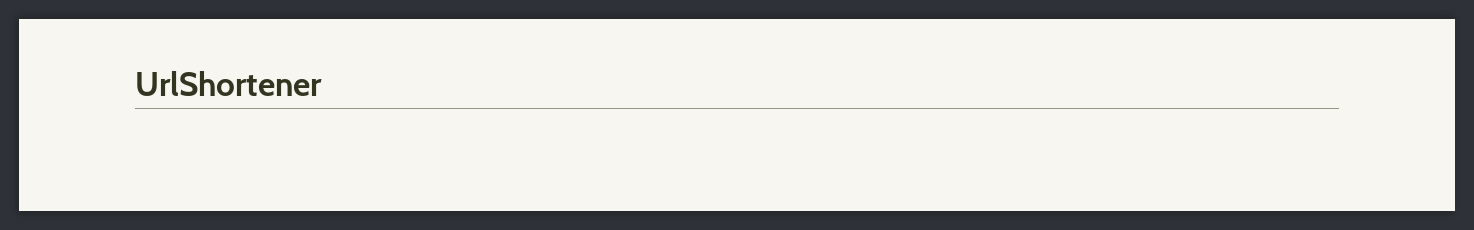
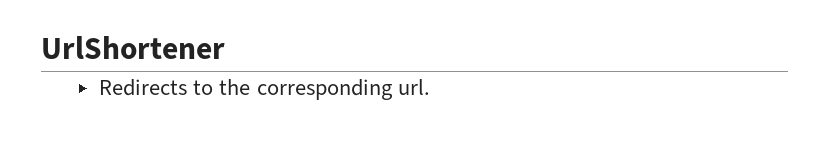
(322, 83) none -> [99,79,430,100] // Redirects to the corresponding url.

